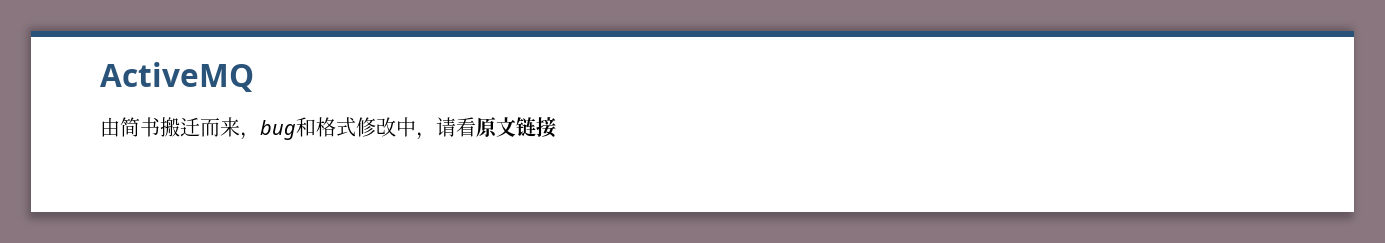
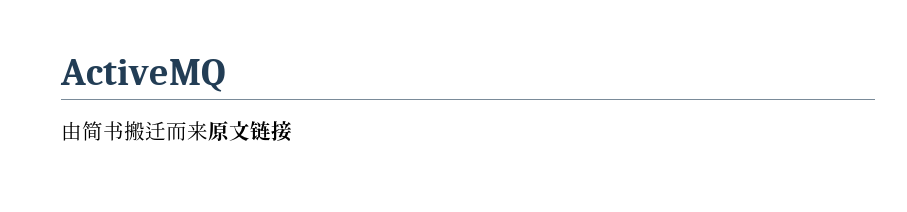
[240,117,476,140] ，bug和格式修改中，请看 -> (208, 131) none

